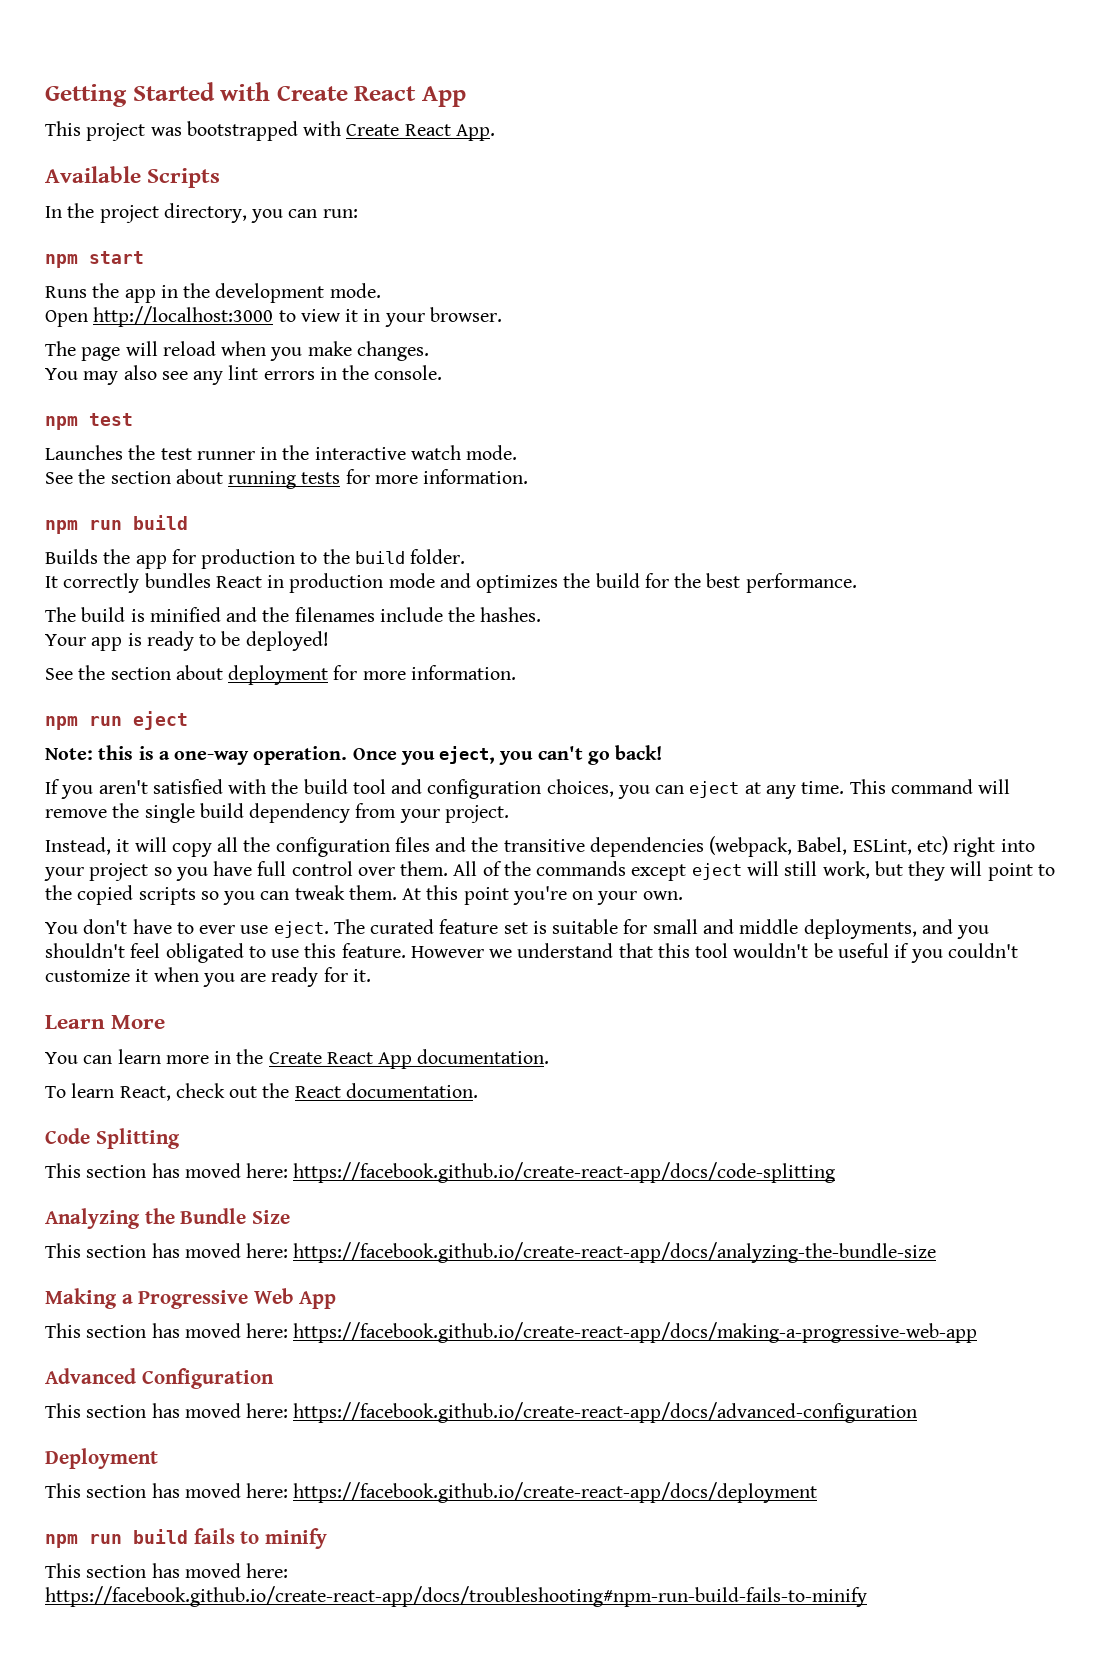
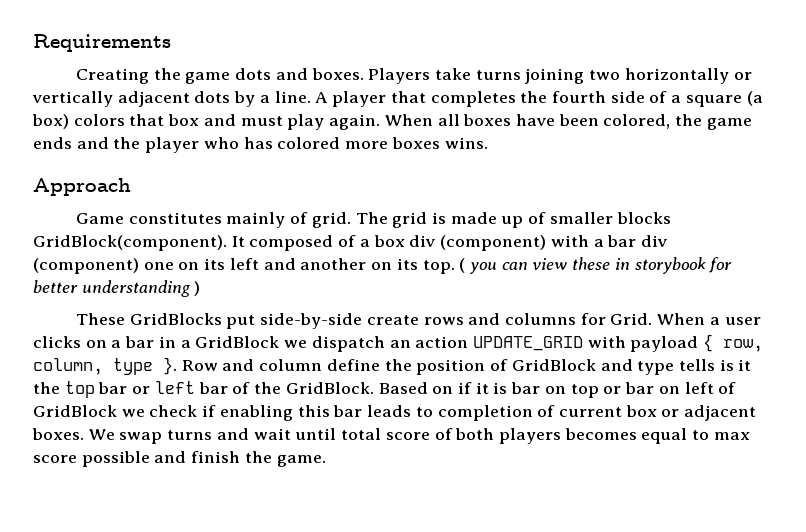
[45,82,467,107] [45,121,495,141] [45,166,221,188] [45,203,358,223] [45,251,144,268] [45,283,381,303] [45,306,502,327] [45,341,429,361] [45,365,443,385] [45,413,133,430] [45,445,518,460] [45,469,529,489] [45,515,188,534] [45,549,466,569] [45,573,857,593] [45,607,542,622] [45,631,329,651] [45,665,516,685] [45,711,188,730] [45,745,663,765] [45,779,1011,799] [45,803,509,823] [45,836,1035,857] [44,861,1055,881] [45,885,683,905] [45,919,990,939] [45,943,1018,963] [45,967,371,987] [45,1015,166,1029] [45,1049,550,1069] [45,1083,478,1101] [45,1128,180,1149] [45,1162,836,1183] [45,1208,291,1229] [45,1242,937,1263] [45,1288,336,1309] [45,1322,978,1343] [45,1368,274,1389] [45,1402,918,1423] [45,1448,158,1469] [45,1482,818,1503] [45,1528,328,1549] [45,1563,289,1578] [45,1586,867,1607] Getting Started with Create React App // This project was bootstrapped with Create React App. // Available Scripts // In the project directory, you can run: // npm start // Runs the app in the development mode. // Open http://localhost:3000 to view it in your browser. // The page will reload when you make changes. // You may also see any lint errors in the console. // npm test // Launches the test runner in the interactive watch mode. // See the section about running tests for more information. // npm run build // Builds the app for production to the build folder. // It correctly bundles React in production mode and optimizes the build for the best performance. // The build is minified and the filenames include the hashes. // Your app is ready to be deployed! // See the section about deployment for more information. // npm run eject // Note: this is a one-way operation. Once you eject, you can't go back! // If you aren't satisfied with the build tool and configuration choices, you can eject at any time. This command will remove the single build dependency from your project. // Instead, it will copy all the configuration files and the transitive dependencies (webpack, Babel, ESLint, etc) right into your project so you have full control over them. All of the commands except eject will still work, but they will point to the copied scripts so you can tweak them. At this point you're on your own. // You don't have to ever use eject. The curated feature set is suitable for small and middle deployments, and you shouldn't feel obligated to use this feature. However we understand that this tool wouldn't be useful if you couldn't customize it when you are ready for it. // Learn More // You can learn more in the Create React App documentation. // To learn React, check out the React documentation. // Code Splitting // This section has moved here: https://facebook.github.io/create-react-app/docs/code-splitting // Analyzing the Bundle Size // This section has moved here: https://facebook.github.io/create-react-app/docs/analyzing-the-bundle-size // Making a Progressive Web App // This section has moved here: https://facebook.github.io/create-react-app/docs/making-a-progressive-web-app // Advanced Configuration // This section has moved here: https://facebook.github.io/create-react-app/docs/advanced-configuration // Deployment // This section has moved here: https://facebook.github.io/create-react-app/docs/deployment // npm run build fails to minify // This section has moved here: https://facebook.github.io/create-react-app/docs/troubleshooting#npm-run-build-fails-to-minify -> [33,34,171,52] [75,68,752,84] [32,91,763,107] [32,114,752,130] [33,137,488,153] [33,178,131,196] [75,212,671,228] [33,235,667,251] [33,257,733,274] [33,280,201,297] [75,313,761,329] [33,334,764,352] [33,357,752,375] [33,381,737,398] [33,405,757,421] [32,428,750,444] [33,451,326,467] Requirements // Creating the game dots and boxes. Players take turns joining two horizontally or vertically adjacent dots by a line. A player that completes the fourth side of a square (a box) colors that box and must play again. When all boxes have been colored, the game ends and the player who has colored more boxes wins. // Approach // Game constitutes mainly of grid. The grid is made up of smaller blocks GridBlock(component). It composed of a box div (component) with a bar div (component) one on its left and another on its top. ( you can view these in storybook for better understanding ) // These GridBlocks put side-by-side create rows and columns for Grid. When a user clicks on a bar in a GridBlock we dispatch an action UPDATE_GRID with payload { row, column, type }. Row and column define the position of GridBlock and type tells is it the top bar or left bar of the GridBlock. Based on if it is bar on top or bar on left of GridBlock we check if enabling this bar leads to completion of current box or adjacent boxes. We swap turns and wait until total score of both players becomes equal to max score possible and finish the game.

